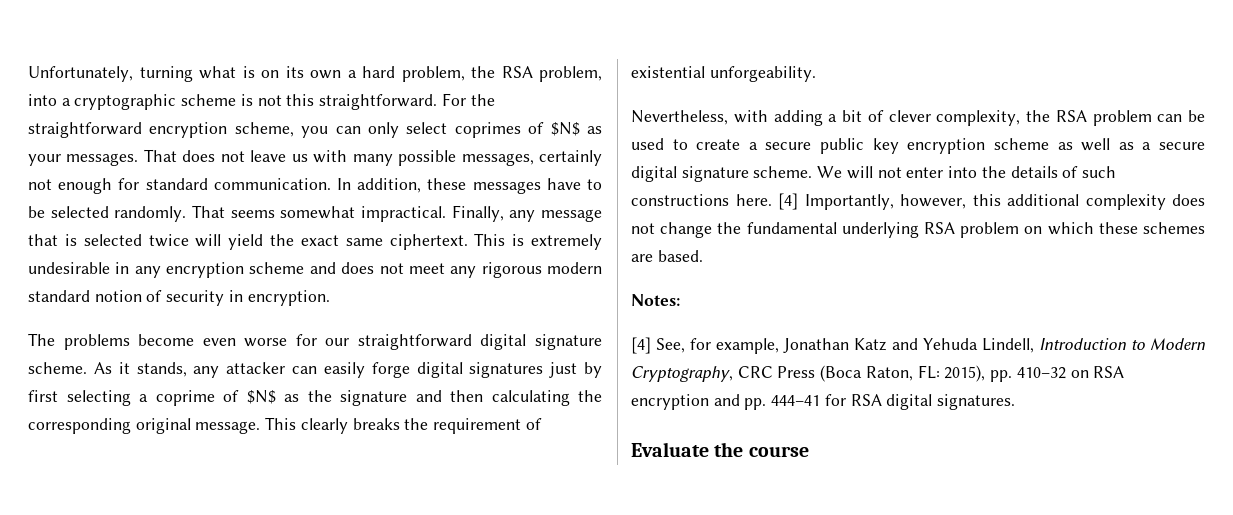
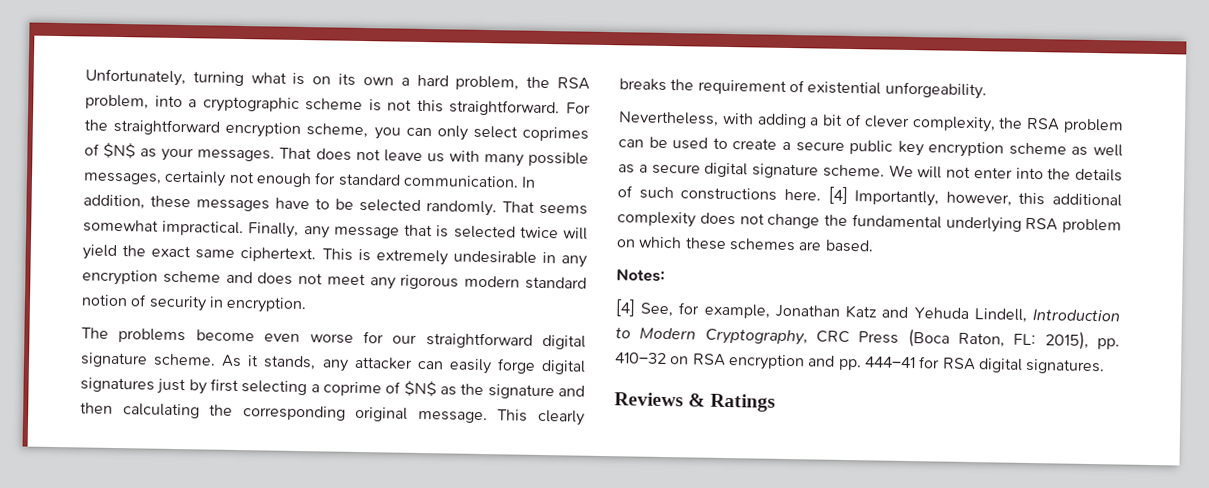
[631,442,809,457] Evaluate the course -> [614,392,776,412] Reviews & Ratings

